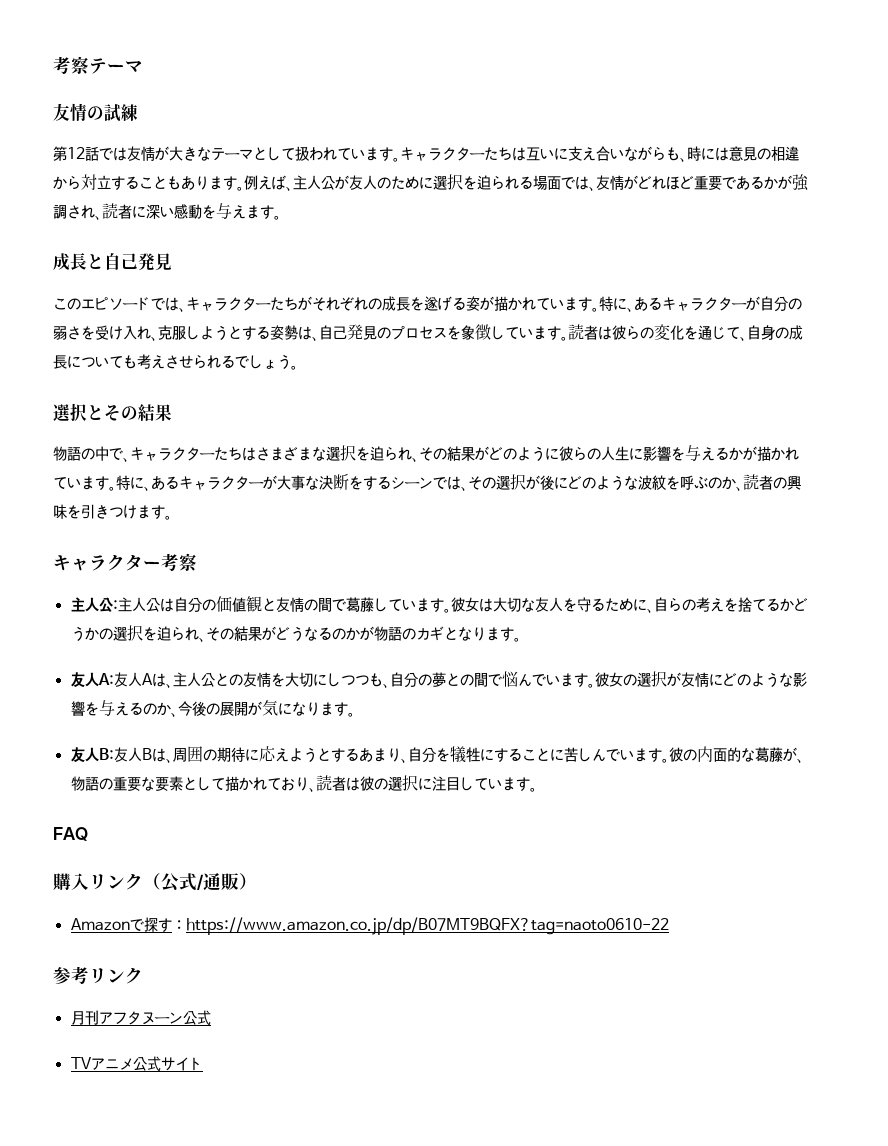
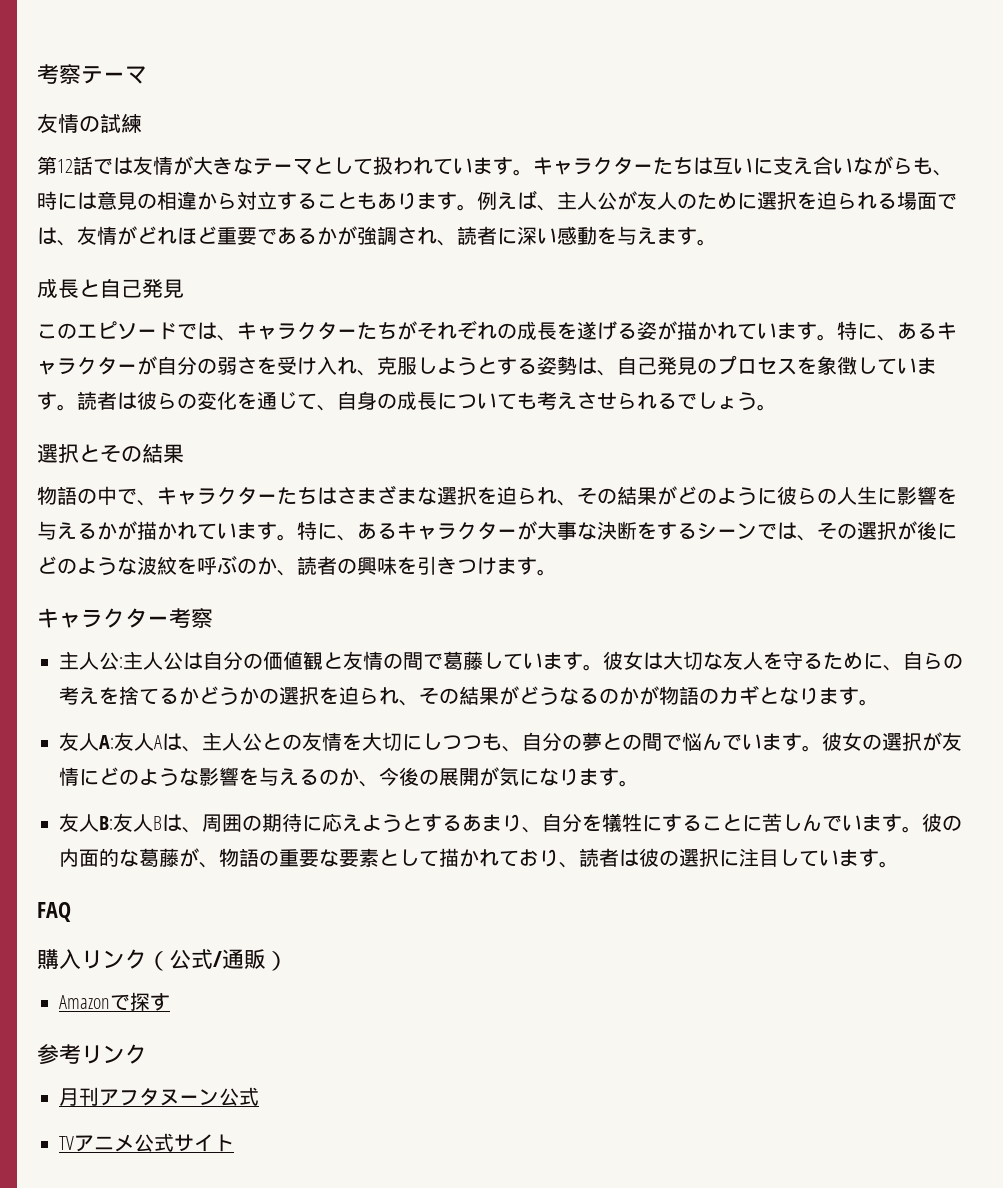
[171,917,669,935] ：https://www.amazon.co.jp/dp/B07MT9BQFX?tag=naoto0610-22 -> (170, 1002) none

